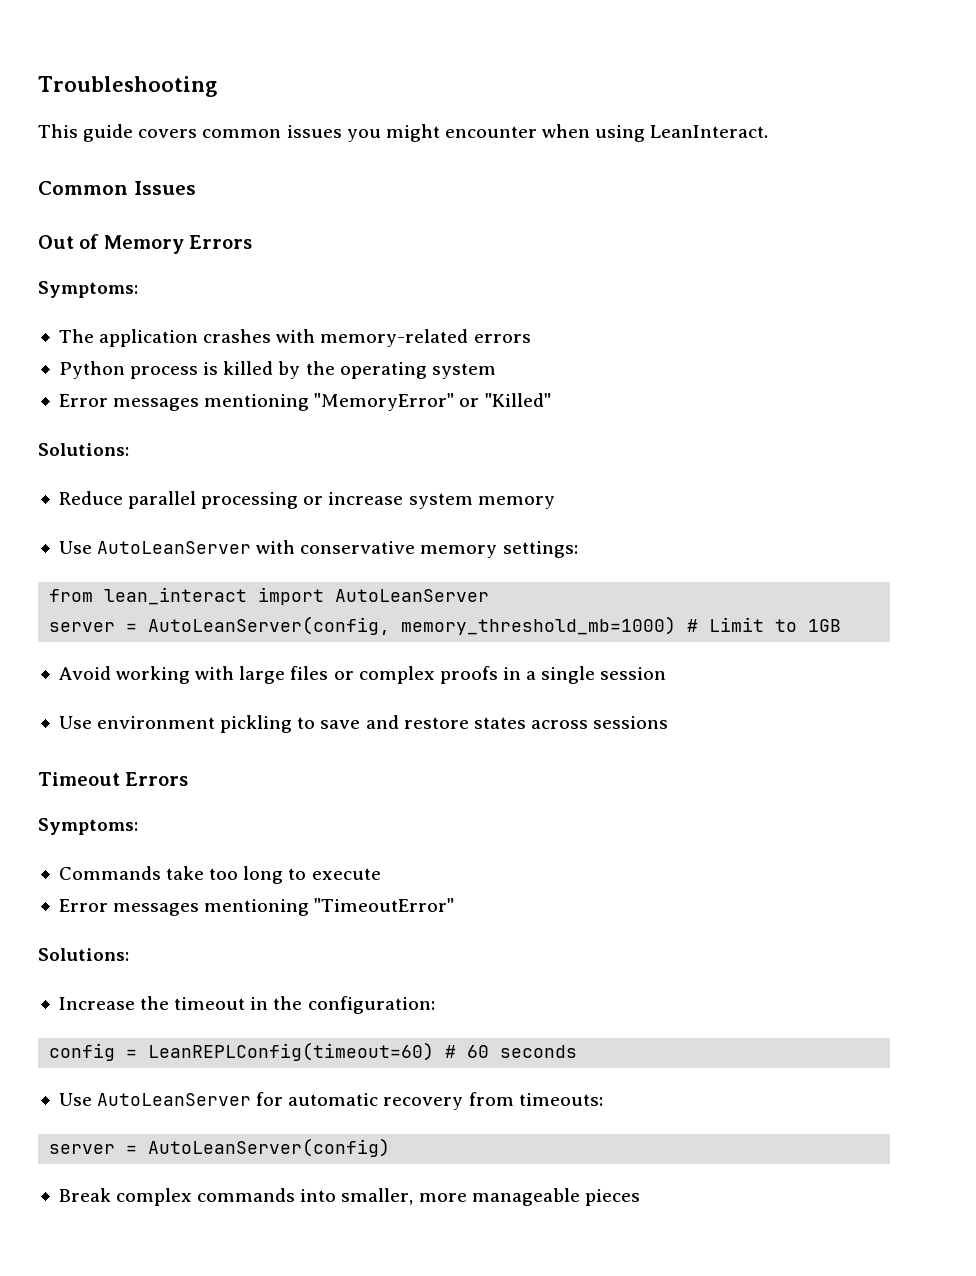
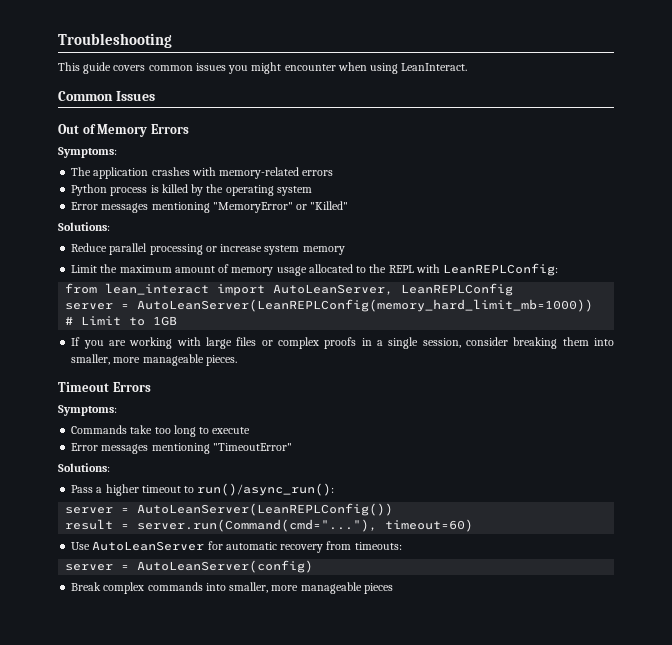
[58,540,578,558] Use AutoLeanServer with conservative memory settings: -> [71,263,559,276] Limit the maximum amount of memory usage allocated to the REPL with LeanREPLConfig:
[335,589,490,602] [49,616,677,635] AutoLeanServer // server = AutoLeanServer(config, memory_threshold_mb=1000) -> [273,283,514,296] [65,299,594,312] AutoLeanServer, LeanREPLConfig // server = AutoLeanServer(LeanREPLConfig(memory_hard_limit_mb=1000))
[58,666,111,680] Avoid -> [71,337,126,349] If you are
[600,667,667,680] [58,715,669,733] session // Use environment pickling to save and restore states across sessions -> [422,337,614,349] [71,354,237,366] session, consider breaking them into smaller, more manageable pieces.
[58,996,435,1014] [49,1042,578,1061] Increase the timeout in the configuration: // config = LeanREPLConfig(timeout=60) # 60 seconds -> [71,483,335,496] [65,503,394,516] [65,519,474,532] Pass a higher timeout to run()/async_run(): // server = AutoLeanServer(LeanREPLConfig()) // result = server.run(Command(cmd="..."), timeout=60)

